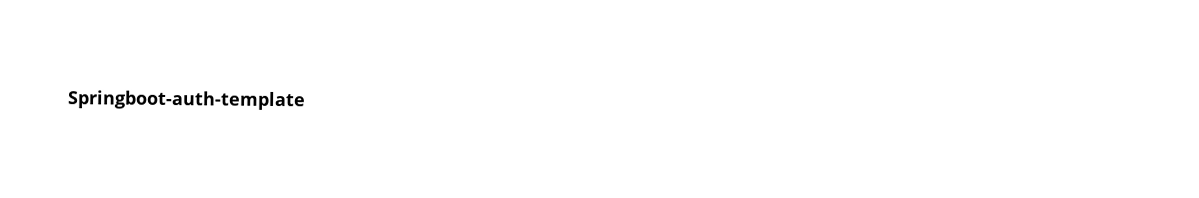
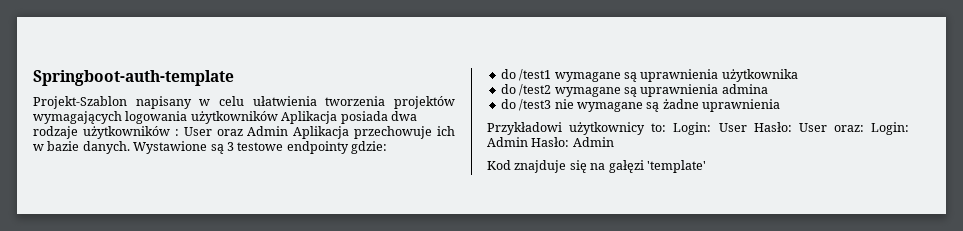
(306, 100) none -> [33,96,455,109] [33,111,417,124] [33,126,455,139] [33,141,387,154] [500,69,798,82] [500,84,768,97] [500,99,780,112] [487,122,909,135] [487,137,614,147] [487,160,706,173] // Projekt-Szablon napisany w celu ułatwienia tworzenia projektów wymagających logowania użytkowników Aplikacja posiada dwa rodzaje użytkowników : User oraz Admin Aplikacja przechowuje ich w bazie danych. Wystawione są 3 testowe endpointy gdzie: // do /test1 wymagane są uprawnienia użytkownika // do /test2 wymagane są uprawnienia admina // do /test3 nie wymagane są żadne uprawnienia // Przykładowi użytkownicy to: Login: User Hasło: User oraz: Login: Admin Hasło: Admin // Kod znajduje się na gałęzi 'template'

